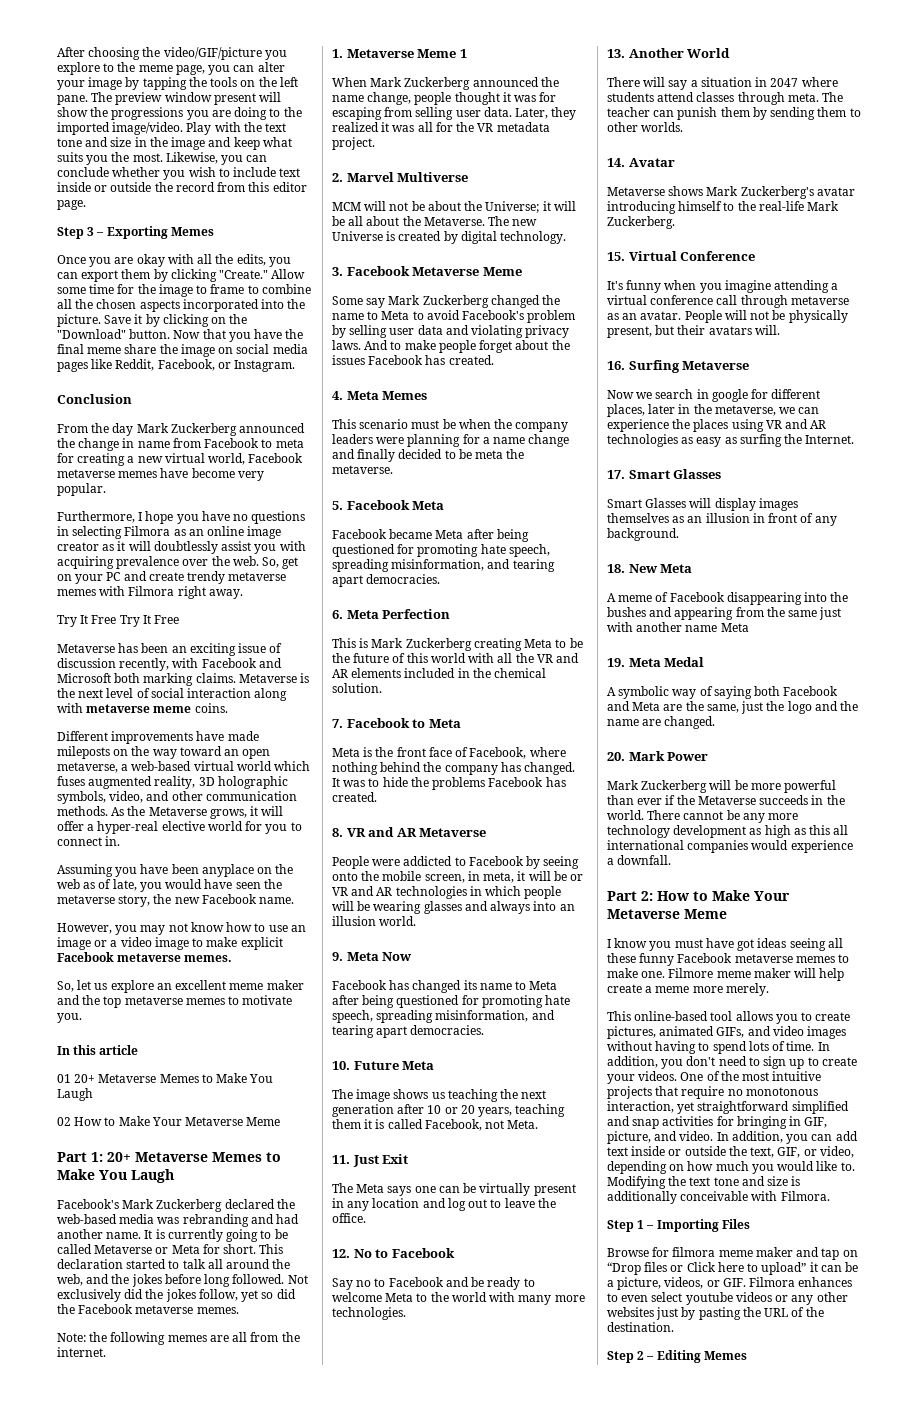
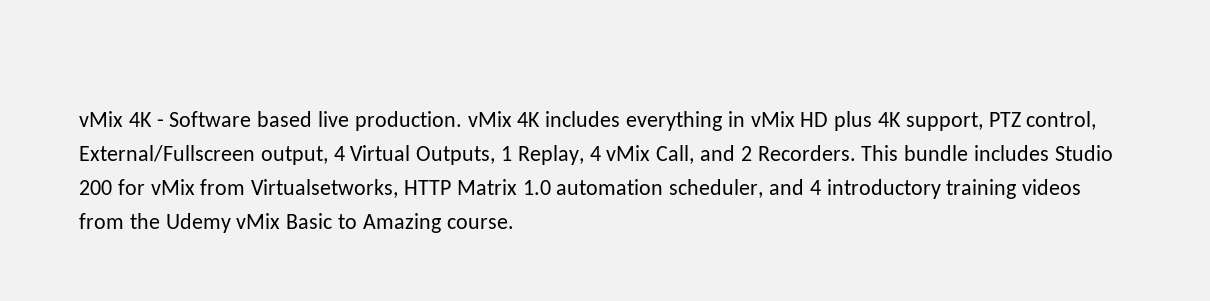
[57,47,287,60] [57,62,285,75] [57,77,298,90] [57,92,282,105] [57,107,302,120] [57,122,287,135] [57,137,292,150] [57,152,268,165] [57,167,301,180] [57,182,307,192] [57,200,86,210] [57,226,214,239] [57,254,291,267] [57,269,306,282] [57,284,311,297] [57,299,306,312] [57,314,248,327] [57,329,304,342] [57,344,308,357] [57,359,296,372] [57,394,132,404] [57,423,306,436] [57,438,304,451] [57,453,304,466] [57,468,264,481] [57,483,106,496] [57,511,306,524] [57,526,282,539] [57,541,306,554] [57,556,299,569] [57,571,287,584] [57,586,243,599] [57,615,180,627] [57,643,283,656] [57,658,282,671] [57,673,310,686] [57,688,288,701] [57,703,228,713] [57,731,259,744] [57,746,271,759] [57,761,311,773] [57,776,288,789] [57,791,297,804] [57,806,284,819] [57,821,302,834] [57,836,121,846] [57,864,294,877] [57,879,282,892] [57,894,295,907] [57,922,306,935] [57,937,283,950] [57,952,233,962] [57,980,304,993] [57,995,293,1008] [57,1013,82,1023] [57,1045,139,1055] [57,1073,274,1083] [57,1088,93,1101] [57,1116,281,1126] [57,1152,281,1162] [57,1169,174,1183] [57,1199,295,1212] [57,1214,300,1227] [57,1229,288,1242] [57,1244,284,1254] [57,1259,291,1269] [57,1274,308,1287] [57,1289,296,1302] [57,1304,239,1314] [57,1332,300,1345] [57,1347,106,1357] [332,49,467,58] [332,77,559,90] [332,92,557,105] [332,107,577,120] [332,122,550,132] [332,137,375,150] [332,172,469,182] [332,201,576,213] [332,216,538,226] [332,231,567,244] [332,266,522,276] [332,295,561,308] [332,310,576,323] [332,325,570,338] [332,340,570,353] [332,355,494,365] [332,391,428,400] [332,419,569,432] [332,434,570,447] [332,449,525,462] [332,465,393,474] [332,500,445,510] [332,529,529,542] [332,544,550,557] [332,559,555,572] [332,574,441,587] [332,609,451,619] [332,638,583,651] [332,653,580,663] [332,668,547,678] [332,683,382,693] [332,718,461,728] [332,747,566,759] [332,762,576,775] [332,777,566,790] [332,792,377,802] [332,827,487,837] [332,856,580,869] [332,871,584,883] [332,886,562,899] [332,901,575,914] [332,916,417,926] [332,952,413,961] [332,980,558,993] [332,995,571,1008] [332,1010,555,1023] [332,1025,485,1038] [332,1061,435,1070] [332,1089,547,1102] [332,1104,566,1117] [332,1119,539,1131] [332,1154,409,1167] [332,1183,576,1196] [332,1198,556,1211] [332,1213,366,1223] [332,1248,455,1258] [332,1277,535,1290] [332,1292,585,1305] [332,1307,406,1320] [607,48,731,58] [607,77,838,90] [607,92,844,105] [607,107,861,120] [607,122,684,132] [607,158,675,167] [607,186,855,199] [607,201,840,214] [607,216,675,229] [607,251,756,261] [607,280,839,293] [607,295,849,308] [607,310,848,323] [607,325,780,338] [607,360,750,373] [607,389,821,402] [607,404,820,417] [607,419,827,432] [607,434,855,447] [607,469,722,479] [607,498,798,511] [607,513,837,526] [607,528,679,541] [607,564,693,573] [607,592,849,605] [607,607,842,620] [607,622,749,632] [607,657,705,667] [607,686,839,699] [607,701,859,714] [607,716,716,729] [607,751,709,761] [607,780,837,793] [607,795,845,805] [607,810,799,823] [607,825,849,838] [607,840,853,853] [607,855,672,865] [607,890,790,901] [607,909,727,919] [607,938,843,951] [607,953,850,966] [607,968,845,981] [607,983,769,996] [607,1011,851,1024] [607,1026,847,1039] [607,1041,830,1054] [607,1056,857,1069] [607,1071,822,1084] [607,1086,818,1099] [607,1101,849,1114] [607,1116,828,1129] [607,1131,858,1144] [607,1146,854,1158] [607,1161,855,1174] [607,1176,801,1189] [607,1191,830,1204] [607,1219,750,1232] [607,1247,858,1260] [607,1262,859,1275] [607,1277,853,1290] [607,1292,848,1305] [607,1307,824,1320] [607,1322,674,1332] [607,1350,747,1363] After choosing the video/GIF/picture you explore to the meme page, you can alter your image by tapping the tools on the left pane. The preview window present will show the progressions you are doing to the imported image/video. Play with the text tone and size in the image and keep what suits you the most. Likewise, you can conclude whether you wish to include text inside or outside the record from this editor page. // Step 3 – Exporting Memes // Once you are okay with all the edits, you can export them by clicking "Create." Allow some time for the image to frame to combine all the chosen aspects incorporated into the picture. Save it by clicking on the "Download" button. Now that you have the final meme share the image on social media pages like Reddit, Facebook, or Instagram. // Conclusion // From the day Mark Zuckerberg announced the change in name from Facebook to meta for creating a new virtual world, Facebook metaverse memes have become very popular. // Furthermore, I hope you have no questions in selecting Filmora as an online image creator as it will doubtlessly assist you with acquiring prevalence over the web. So, get on your PC and create trendy metaverse memes with Filmora right away. // Try It Free Try It Free // Metaverse has been an exciting issue of discussion recently, with Facebook and Microsoft both marking claims. Metaverse is the next level of social interaction along with metaverse meme coins. // Different improvements have made mileposts on the way toward an open metaverse, a web-based virtual world which fuses augmented reality, 3D holographic symbols, video, and other communication methods. As the Metaverse grows, it will offer a hyper-real elective world for you to connect in. // Assuming you have been anyplace on the web as of late, you would have seen the metaverse story, the new Facebook name. // However, you may not know how to use an image or a video image to make explicit Facebook metaverse memes. // So, let us explore an excellent meme maker and the top metaverse memes to motivate you. // In this article // 01 20+ Metaverse Memes to Make You Laugh // 02 How to Make Your Metaverse Meme // Part 1: 20+ Metaverse Memes to Make You Laugh // Facebook's Mark Zuckerberg declared the web-based media was rebranding and had another name. It is currently going to be called Metaverse or Meta for short. This declaration started to talk all around the web, and the jokes before long followed. Not exclusively did the jokes follow, yet so did the Facebook metaverse memes. // Note: the following memes are all from the internet. // 1. Metaverse Meme 1 // When Mark Zuckerberg announced the name change, people thought it was for escaping from selling user data. Later, they realized it was all for the VR metadata project. // 2. Marvel Multiverse // MCM will not be about the Universe; it will be all about the Metaverse. The new Universe is created by digital technology. // 3. Facebook Metaverse Meme // Some say Mark Zuckerberg changed the name to Meta to avoid Facebook's problem by selling user data and violating privacy laws. And to make people forget about the issues Facebook has created. // 4. Meta Memes // This scenario must be when the company leaders were planning for a name change and finally decided to be meta the metaverse. // 5. Facebook Meta // Facebook became Meta after being questioned for promoting hate speech, spreading misinformation, and tearing apart democracies. // 6. Meta Perfection // This is Mark Zuckerberg creating Meta to be the future of this world with all the VR and AR elements included in the chemical solution. // 7. Facebook to Meta // Meta is the front face of Facebook, where nothing behind the company has changed. It was to hide the problems Facebook has created. // 8. VR and AR Metaverse // People were addicted to Facebook by seeing onto the mobile screen, in meta, it will be or VR and AR technologies in which people will be wearing glasses and always into an illusion world. // 9. Meta Now // Facebook has changed its name to Meta after being questioned for promoting hate speech, spreading misinformation, and tearing apart democracies. // 10. Future Meta // The image shows us teaching the next generation after 10 or 20 years, teaching them it is called Facebook, not Meta. // 11. Just Exit // The Meta says one can be virtually present in any location and log out to leave the office. // 12. No to Facebook // Say no to Facebook and be ready to welcome Meta to the world with many more technologies. // 13. Another World // There will say a situation in 2047 where students attend classes through meta. The teacher can punish them by sending them to other worlds. // 14. Avatar // Metaverse shows Mark Zuckerberg's avatar introducing himself to the real-life Mark Zuckerberg. // 15. Virtual Conference // It's funny when you imagine attending a virtual conference call through metaverse as an avatar. People will not be physically present, but their avatars will. // 16. Surfing Metaverse // Now we search in google for different places, later in the metaverse, we can experience the places using VR and AR technologies as easy as surfing the Internet. // 17. Smart Glasses // Smart Glasses will display images themselves as an illusion in front of any background. // 18. New Meta // A meme of Facebook disappearing into the bushes and appearing from the same just with another name Meta // 19. Meta Medal // A symbolic way of saying both Facebook and Meta are the same, just the logo and the name are changed. // 20. Mark Power // Mark Zuckerberg will be more powerful than ever if the Metaverse succeeds in the world. There cannot be any more technology development as high as this all international companies would experience a downfall. // Part 2: How to Make Your Metaverse Meme // I know you must have got ideas seeing all these funny Facebook metaverse memes to make one. Filmore meme maker will help create a meme more merely. // This online-based tool allows you to create pictures, animated GIFs, and video images without having to spend lots of time. In addition, you don't need to sign up to create your videos. One of the most intuitive projects that require no monotonous interaction, yet straightforward simplified and snap activities for bringing in GIF, picture, and video. In addition, you can add text inside or outside the text, GIF, or video, depending on how much you would like to. Modifying the text tone and size is additionally conceivable with Filmora. // Step 1 – Importing Files // Browse for filmora meme maker and tap on “Drop files or Click here to upload” it can be a picture, videos, or GIF. Filmora enhances to even select youtube videos or any other websites just by pasting the URL of the destination. // Step 2 – Editing Memes -> [79,111,1097,131] [79,145,1113,165] [79,179,1082,199] [79,213,514,233] vMix 4K - Software based live production. vMix 4K includes everything in vMix HD plus 4K support, PTZ control, External/Fullscreen output, 4 Virtual Outputs, 1 Replay, 4 vMix Call, and 2 Recorders. This bundle includes Studio 200 for vMix from Virtualsetworks, HTTP Matrix 1.0 automation scheduler, and 4 introductory training videos from the Udemy vMix Basic to Amazing course.

